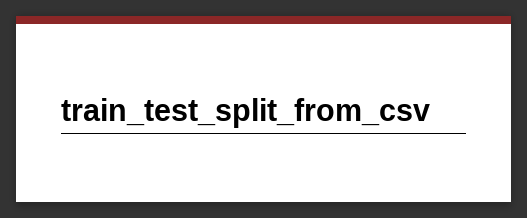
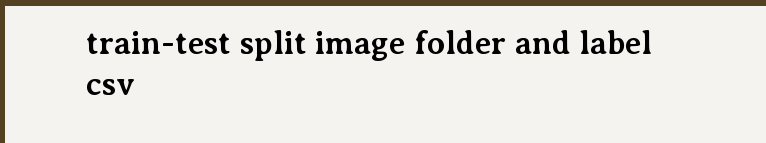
[61,98,430,128] train_test_split_from_csv -> [86,30,653,61] [86,79,135,95] train-test split image folder and label csv

